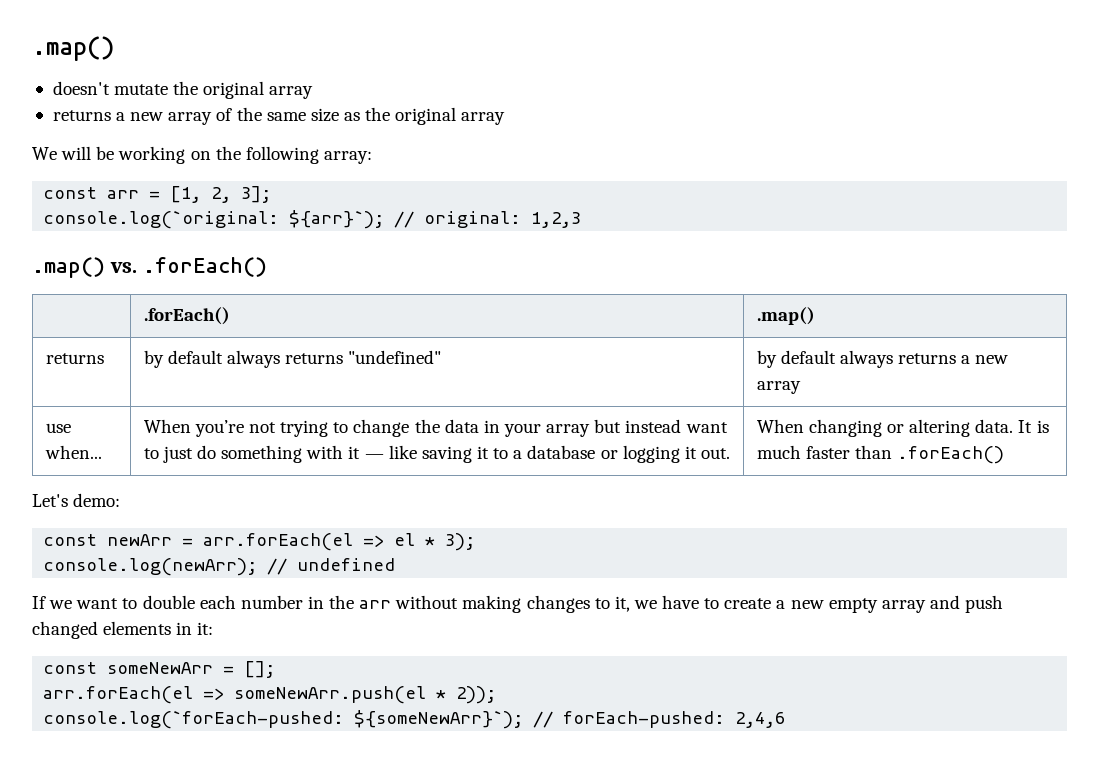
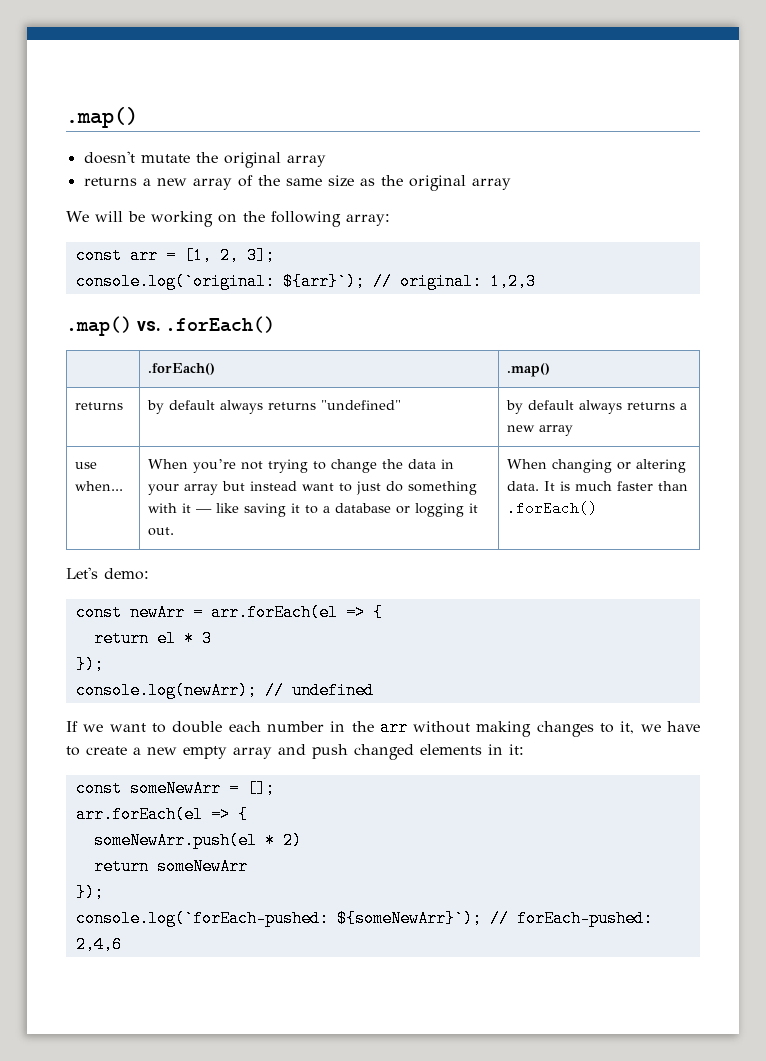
[394,533,476,551] el * 3); -> [372,604,383,621] [93,630,212,647] [75,656,104,673] { // return el * 3 // });
(225, 694) none -> [237,806,248,823] { //
[456,686,497,704] 2)); -> [282,832,302,849] [93,858,248,875] [75,884,104,901] 2) // return someNewArr // });

